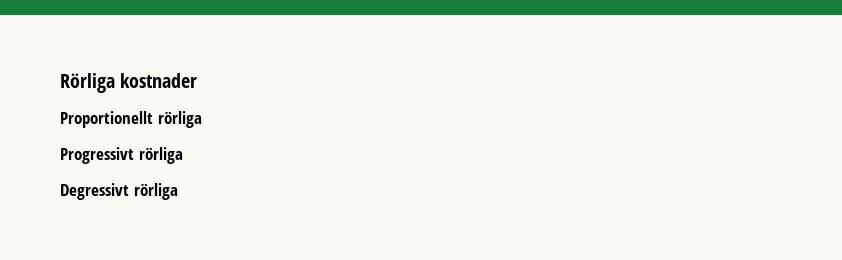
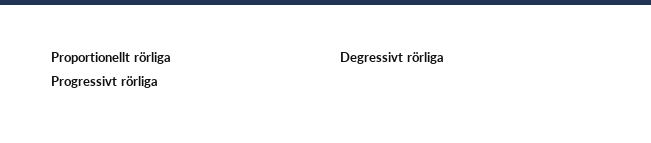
[60,73,198,93] Rörliga kostnader // -> (51, 58) none

